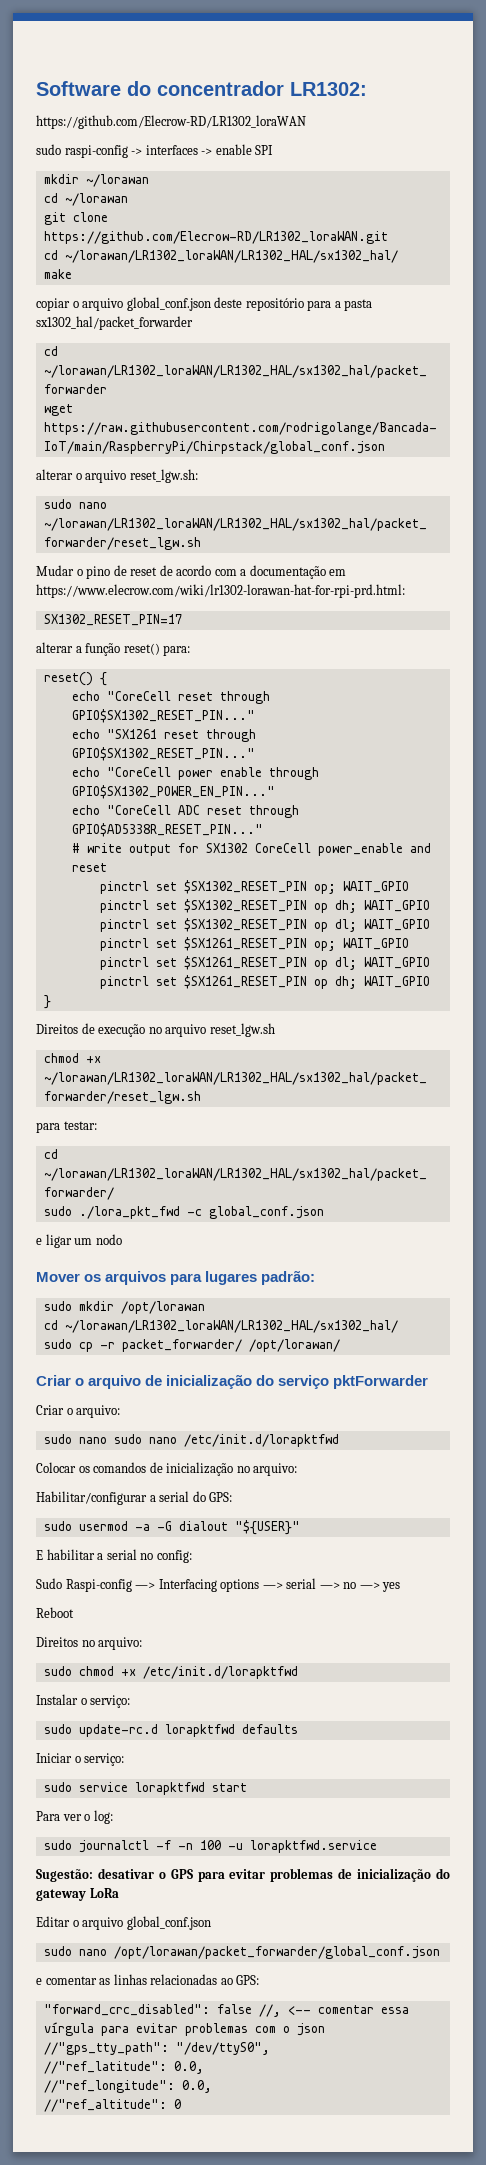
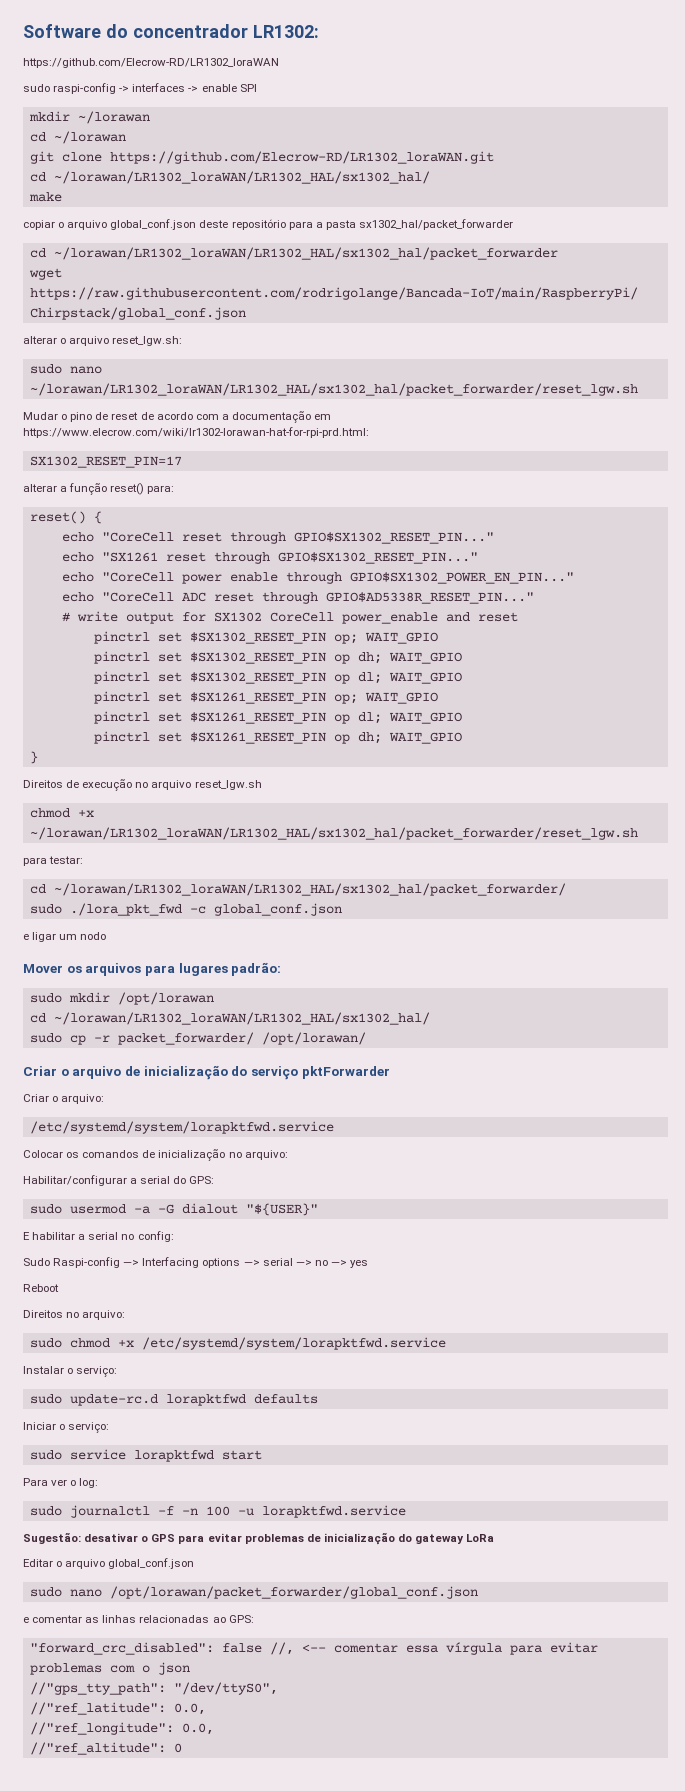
[43,1434,339,1447] sudo nano sudo nano /etc/init.d/lorapktfwd -> [29,1121,334,1134] /etc/systemd/system/lorapktfwd.service
[142,1666,298,1679] /etc/init.d/lorapktfwd -> [141,1337,446,1350] /etc/systemd/system/lorapktfwd.service

